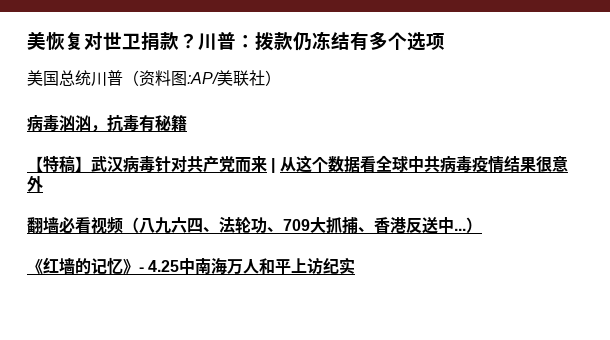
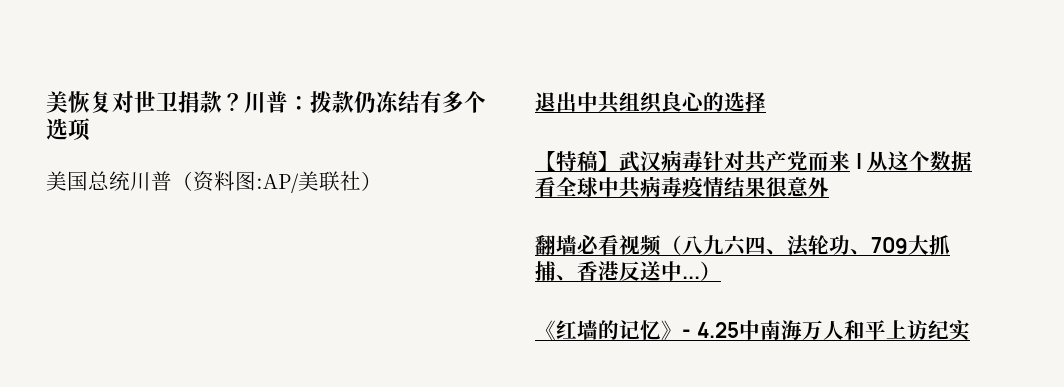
[27,114,187,132] 病毒汹汹，抗毒有秘籍 -> [535,91,766,114] 退出中共组织良心的选择

